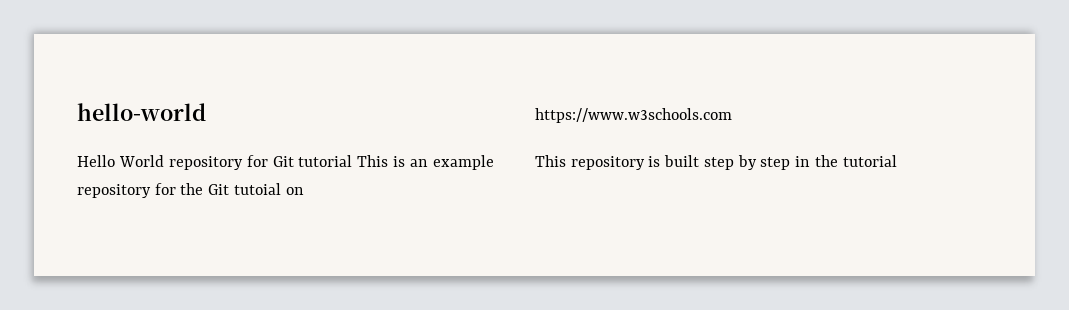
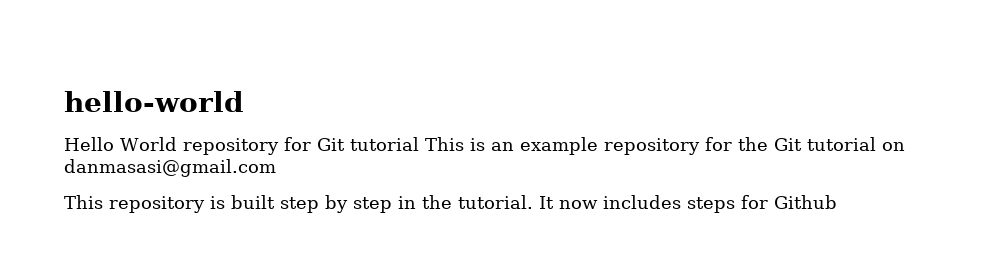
[233,183,304,195] [535,108,732,123] tutoial on https://www.w3schools.com -> [806,137,905,151] [64,159,276,177] tutorial on danmasasi@gmail.com
[842,155,897,167] tutorial -> [458,195,837,213] tutorial. It now includes steps for Github

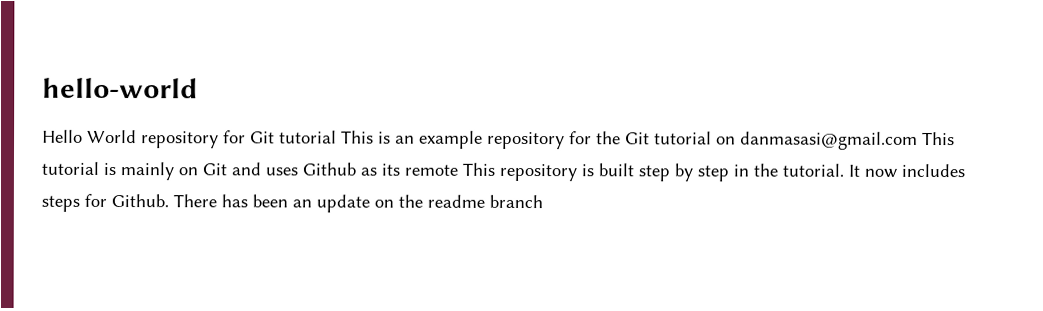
(276, 168) // -> [922,131,955,146] [41,161,458,181] This tutorial is mainly on Git and uses Github as its remote
[774,195,837,209] Github -> [111,193,543,213] Github. There has been an update on the readme branch

